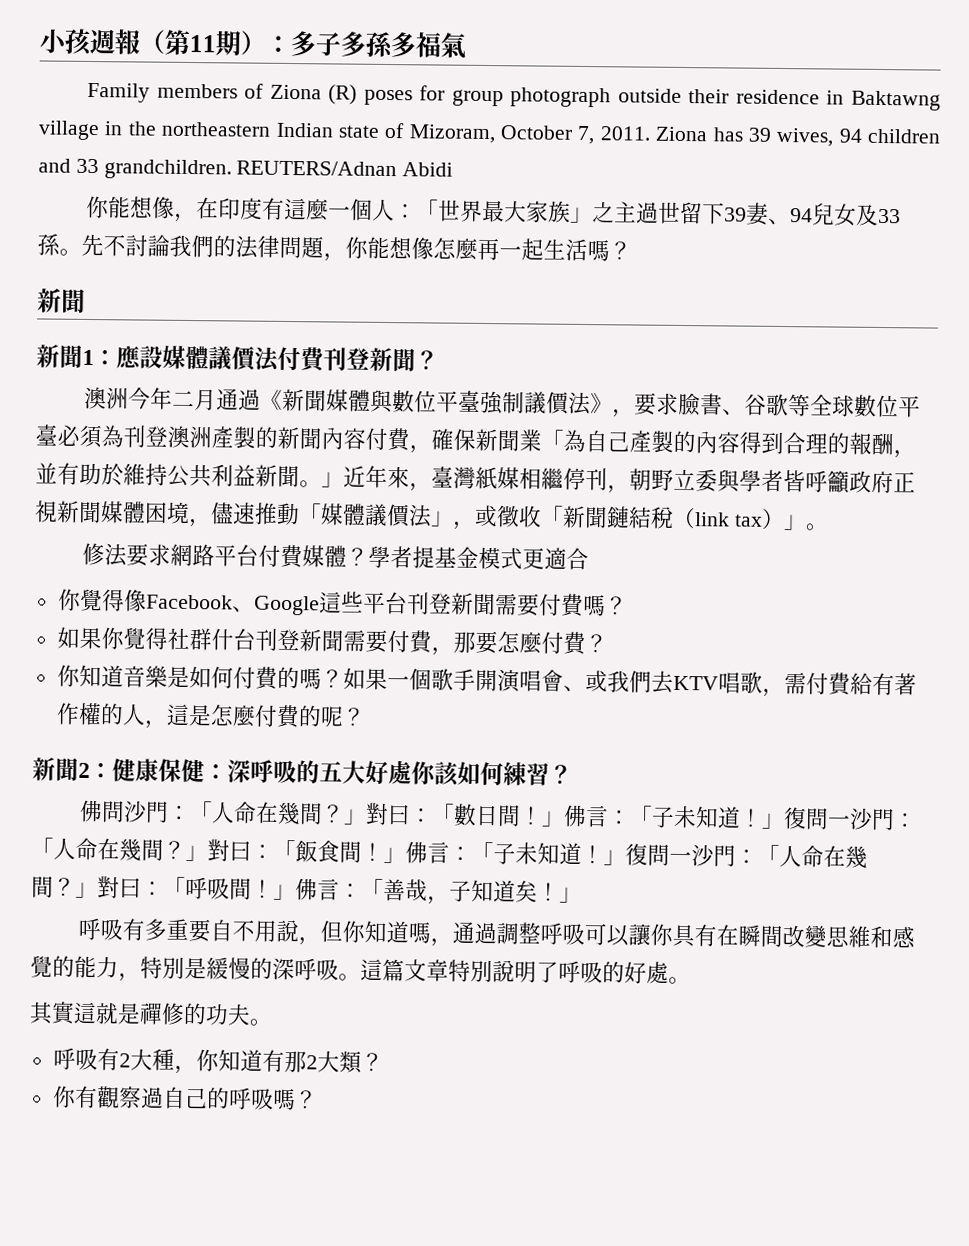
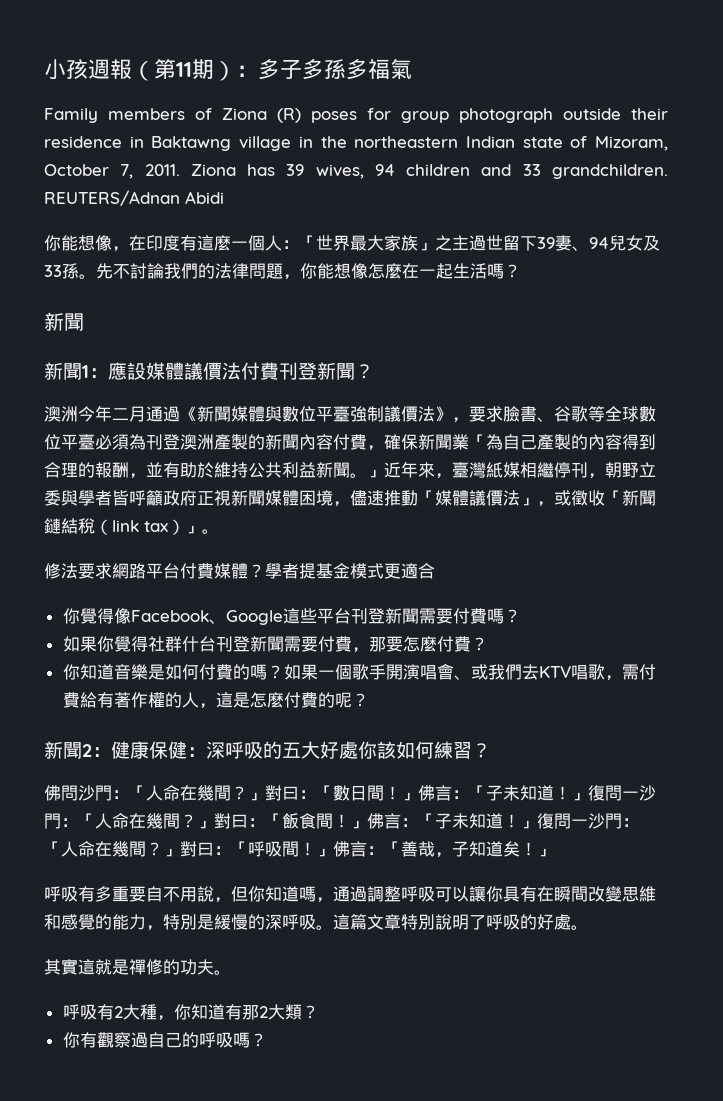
[477,237,500,261] 再 -> [402,263,419,279] 在

